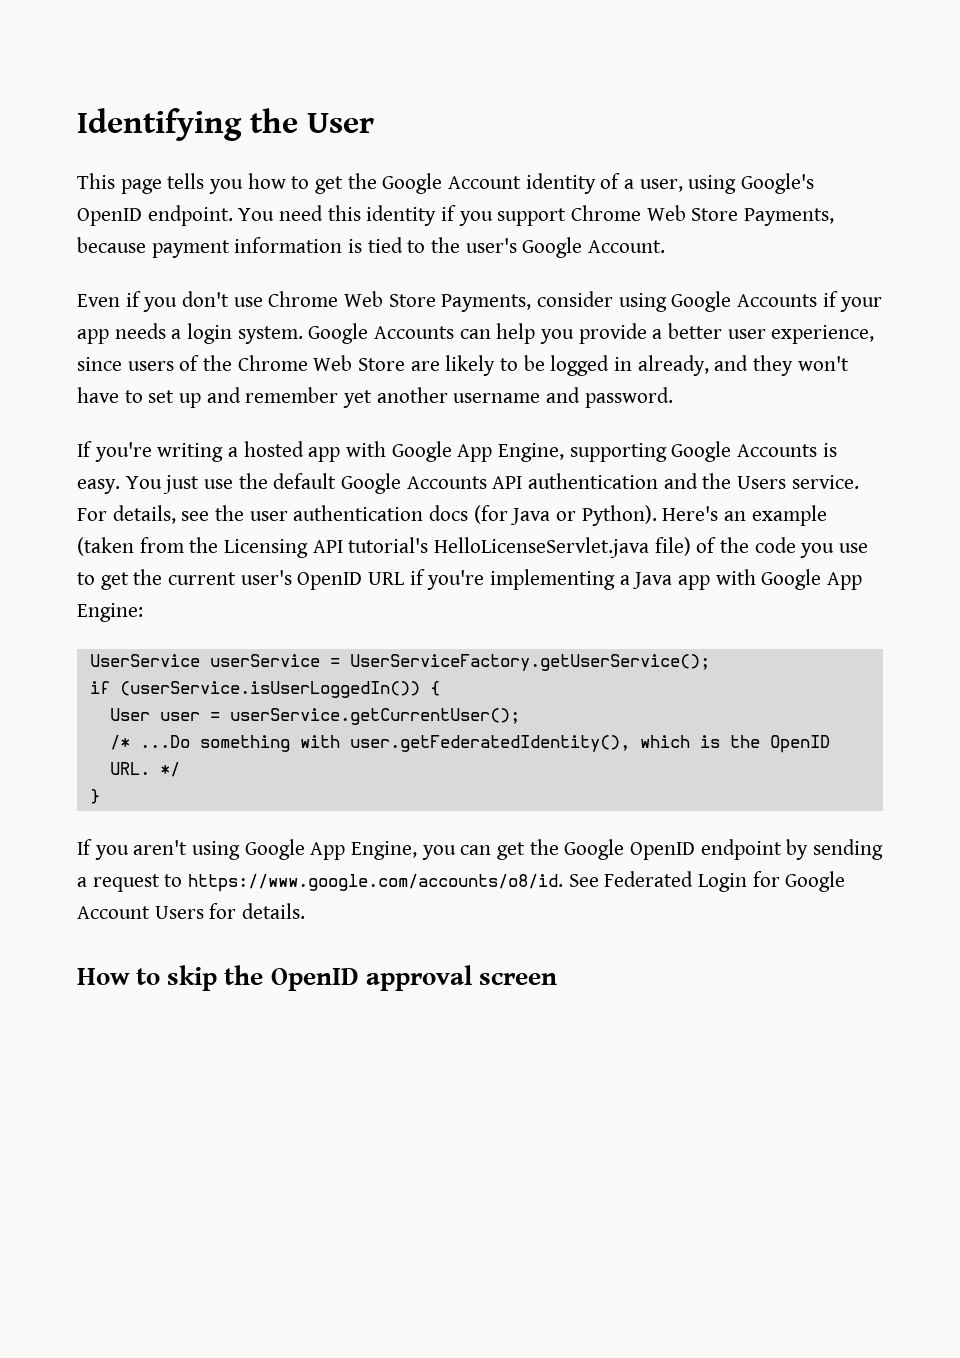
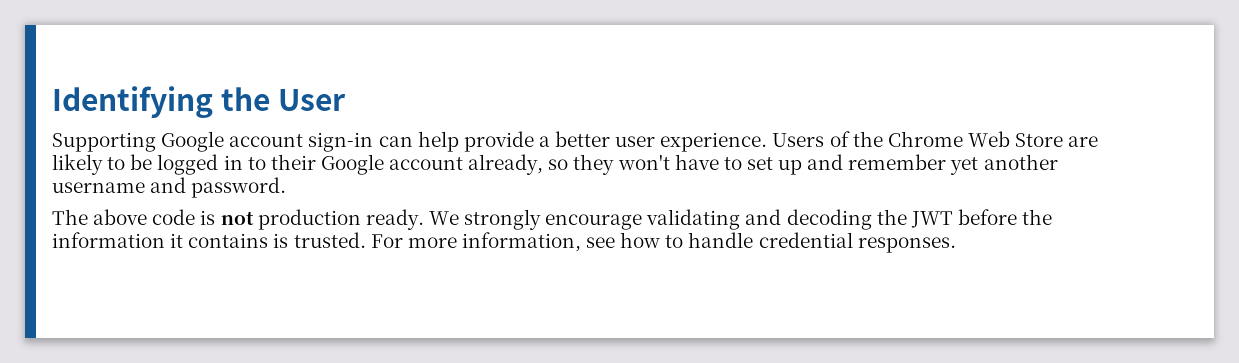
[77,173,815,194] [77,205,835,226] [77,237,666,258] [77,291,883,312] [77,323,455,344] This page tells you how to get the Google Account identity of a user, using Google's OpenID endpoint. You need this identity if you support Chrome Web Store Payments, because payment information is tied to the user's Google Account. // Even if you don't use Chrome Web Store Payments, consider using Google Accounts if your app needs a login system. Google Accounts -> [52,131,374,152] Supporting Google account sign-in
[540,329,575,344] you -> (459, 141) none
[771,325,875,344] [77,357,174,371] experience, since users -> [660,132,825,152] experience. Users
[637,355,749,376] already, and -> [247,154,569,175] to their Google account already, so
[77,441,837,462] [77,473,859,494] [77,505,827,526] [77,537,869,558] [77,569,863,590] [77,603,143,622] [89,654,710,671] [89,681,440,698] [109,708,520,725] [109,735,830,753] [109,762,180,777] [89,789,100,804] [77,839,884,860] [77,871,846,892] [77,903,306,919] [77,965,557,991] If you're writing a hosted app with Google App Engine, supporting Google Accounts is easy. You just use the default Google Accounts API authentication and the Users service. For details, see the user authentication docs (for Java or Python). Here's an example (taken from the Licensing API tutorial's HelloLicenseServlet.java file) of the code you use to get the current user's OpenID URL if you're implementing a Java app with Google App Engine: // UserService userService = UserServiceFactory.getUserService(); // if (userService.isUserLoggedIn()) { // User user = userService.getCurrentUser(); // /* ...Do something with user.getFederatedIdentity(), which is the OpenID URL. */ // } // If you aren't using Google App Engine, you can get the Google OpenID endpoint by sending a request to https://www.google.com/accounts/o8/id. See Federated Login for Google Account Users for details. // How to skip the OpenID approval screen -> [52,209,1053,230] [52,232,956,253] The above code is not production ready. We strongly encourage validating and decoding the JWT before the information it contains is trusted. For more information, see how to handle credential responses.

